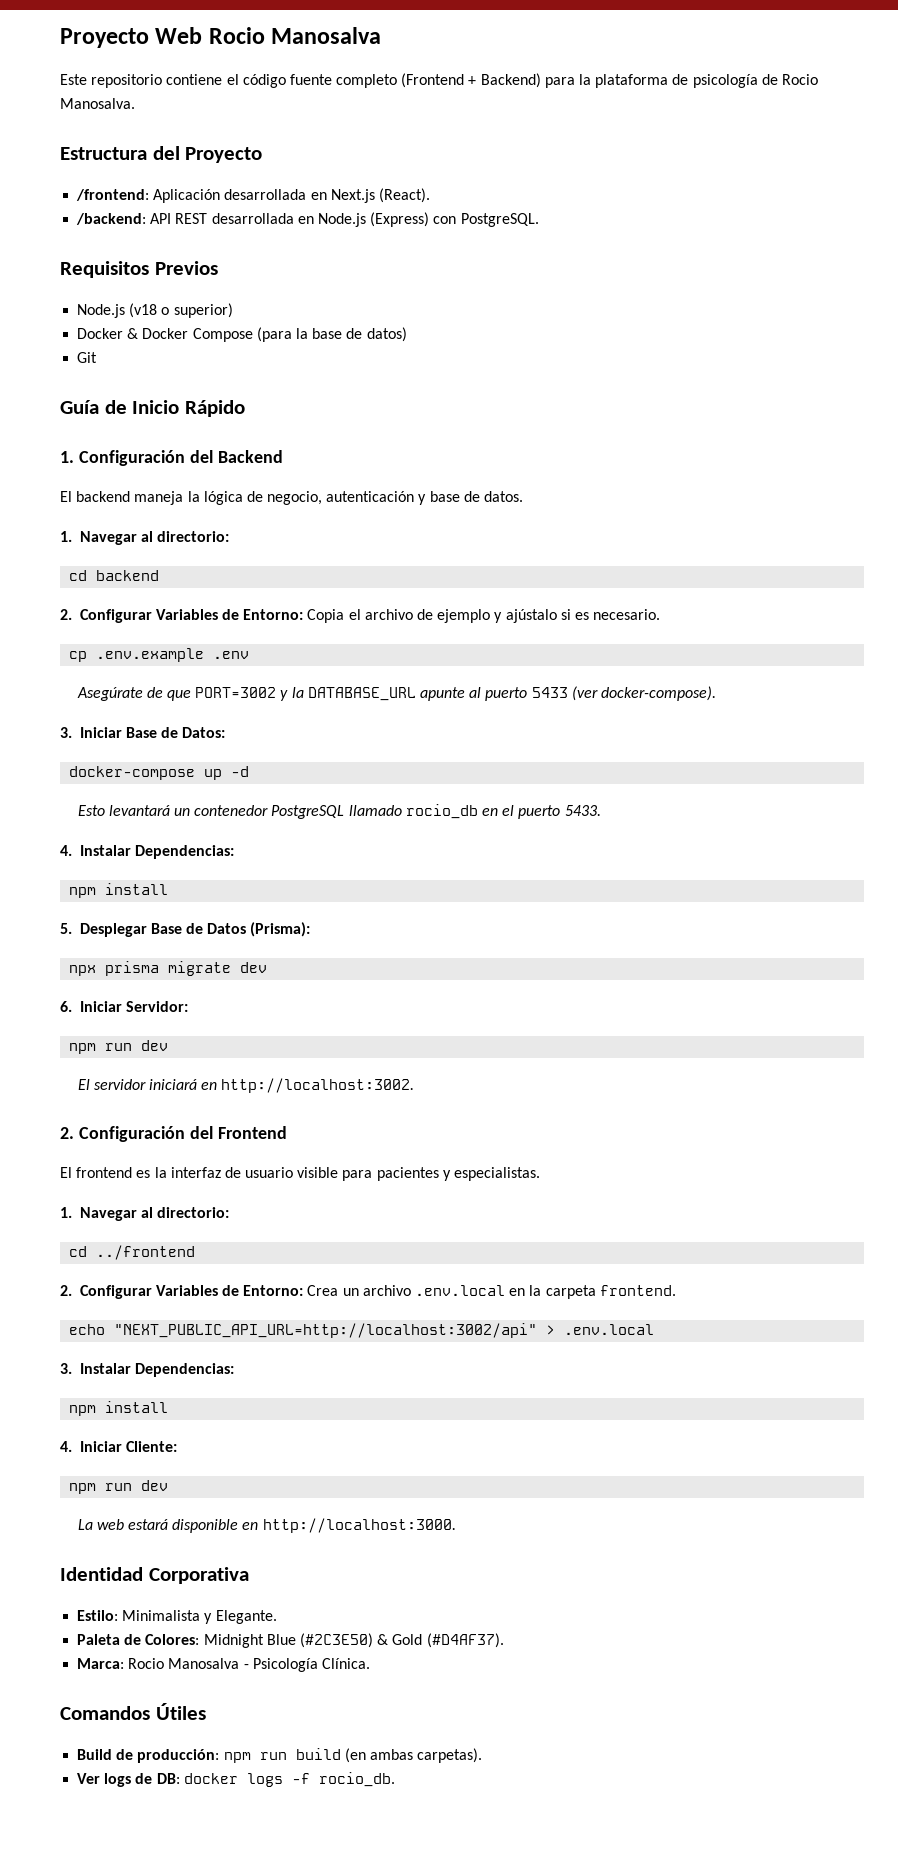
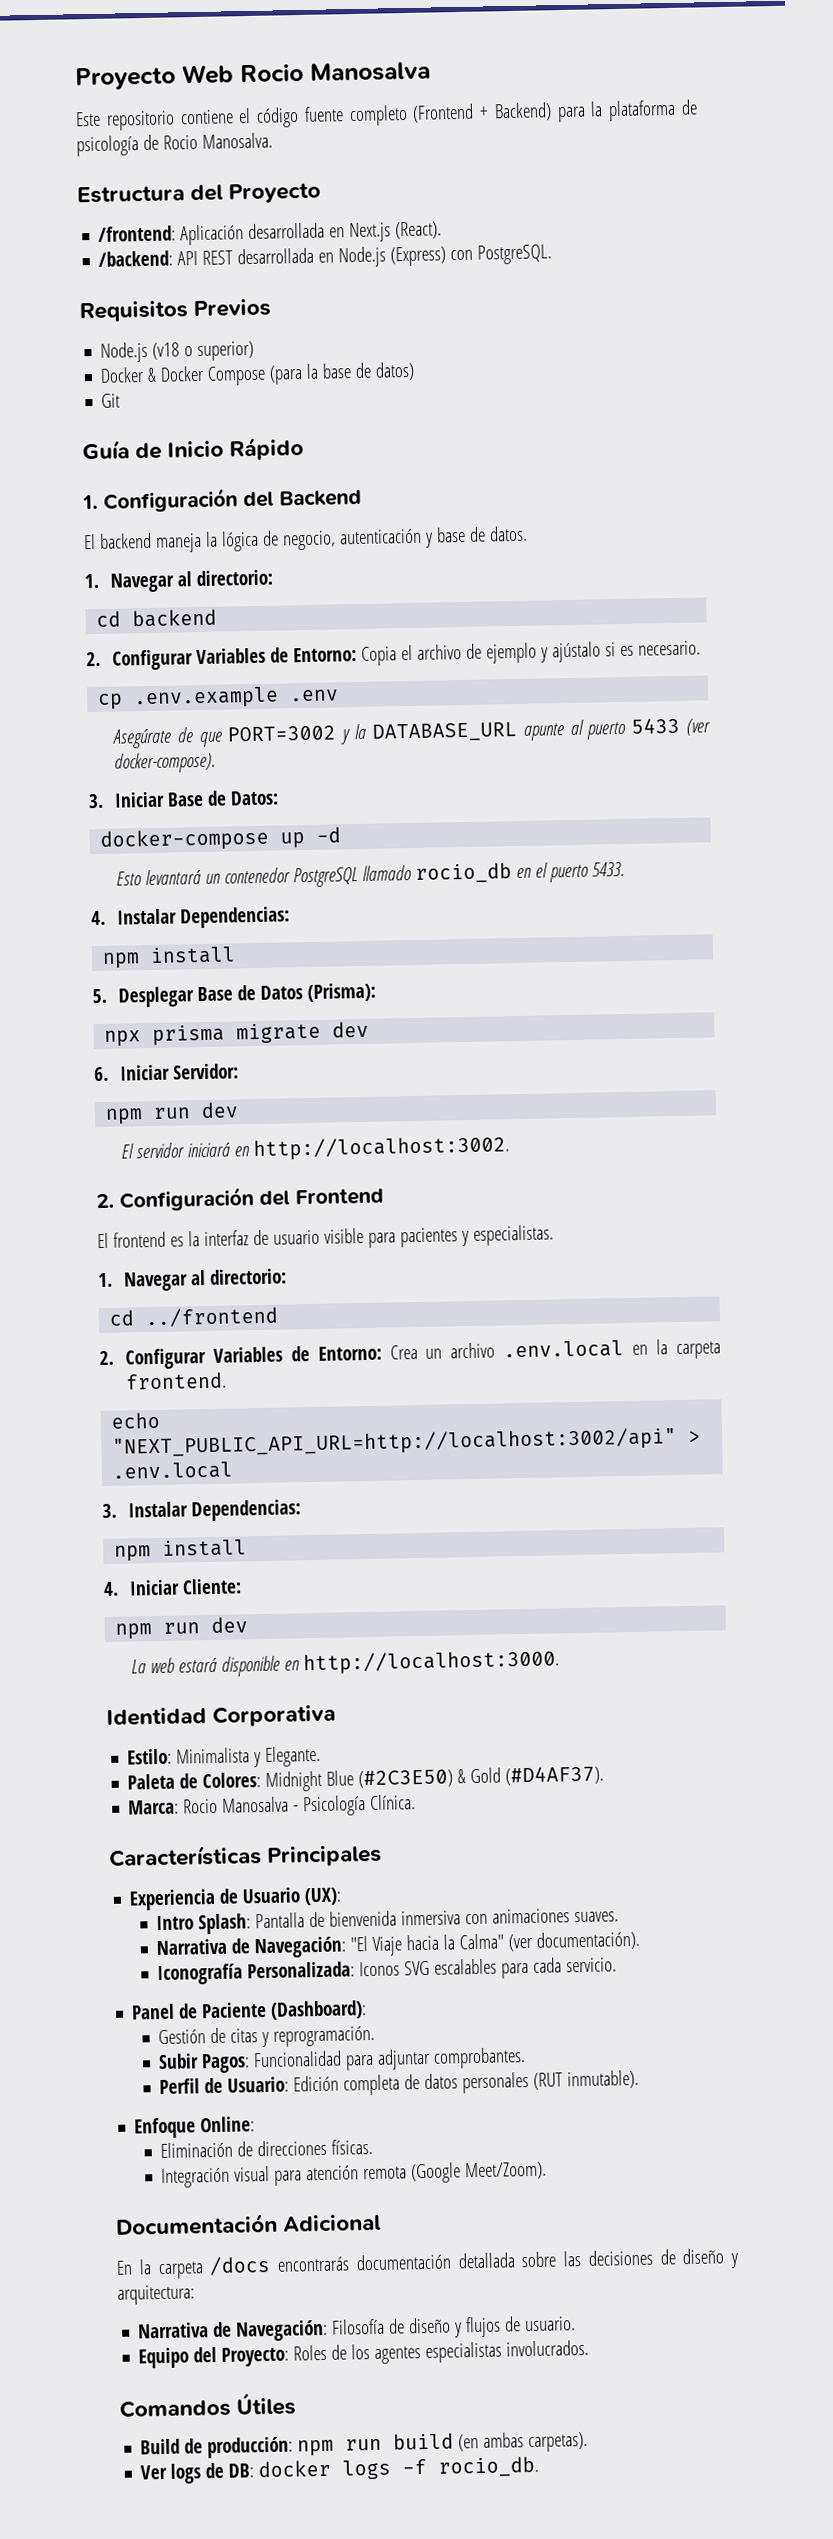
(370, 1663) none -> [108,1844,383,1867] [129,1887,343,1911] [156,1908,620,1935] [156,1930,641,1959] [157,1957,618,1986] [131,2000,368,2020] [158,2025,376,2048] [158,2047,527,2074] [159,2069,640,2096] [134,2116,256,2139] [160,2138,374,2159] [161,2161,548,2189] [115,2212,382,2236] [116,2248,739,2280] [117,2284,195,2305] [137,2316,577,2342] [138,2339,590,2369] // Características Principales // Experiencia de Usuario (UX): // Intro Splash: Pantalla de bienvenida inmersiva con animaciones suaves. // Narrativa de Navegación: "El Viaje hacia la Calma" (ver documentación). // Iconografía Personalizada: Iconos SVG escalables para cada servicio. // Panel de Paciente (Dashboard): // Gestión de citas y reprogramación. // Subir Pagos: Funcionalidad para adjuntar comprobantes. // Perfil de Usuario: Edición completa de datos personales (RUT inmutable). // Enfoque Online: // Eliminación de direcciones físicas. // Integración visual para atención remota (Google Meet/Zoom). // Documentación Adicional // En la carpeta /docs encontrarás documentación detallada sobre las decisiones de diseño y arquitectura: // Narrativa de Navegación: Filosofía de diseño y flujos de usuario. // Equipo del Proyecto: Roles de los agentes especialistas involucrados.

